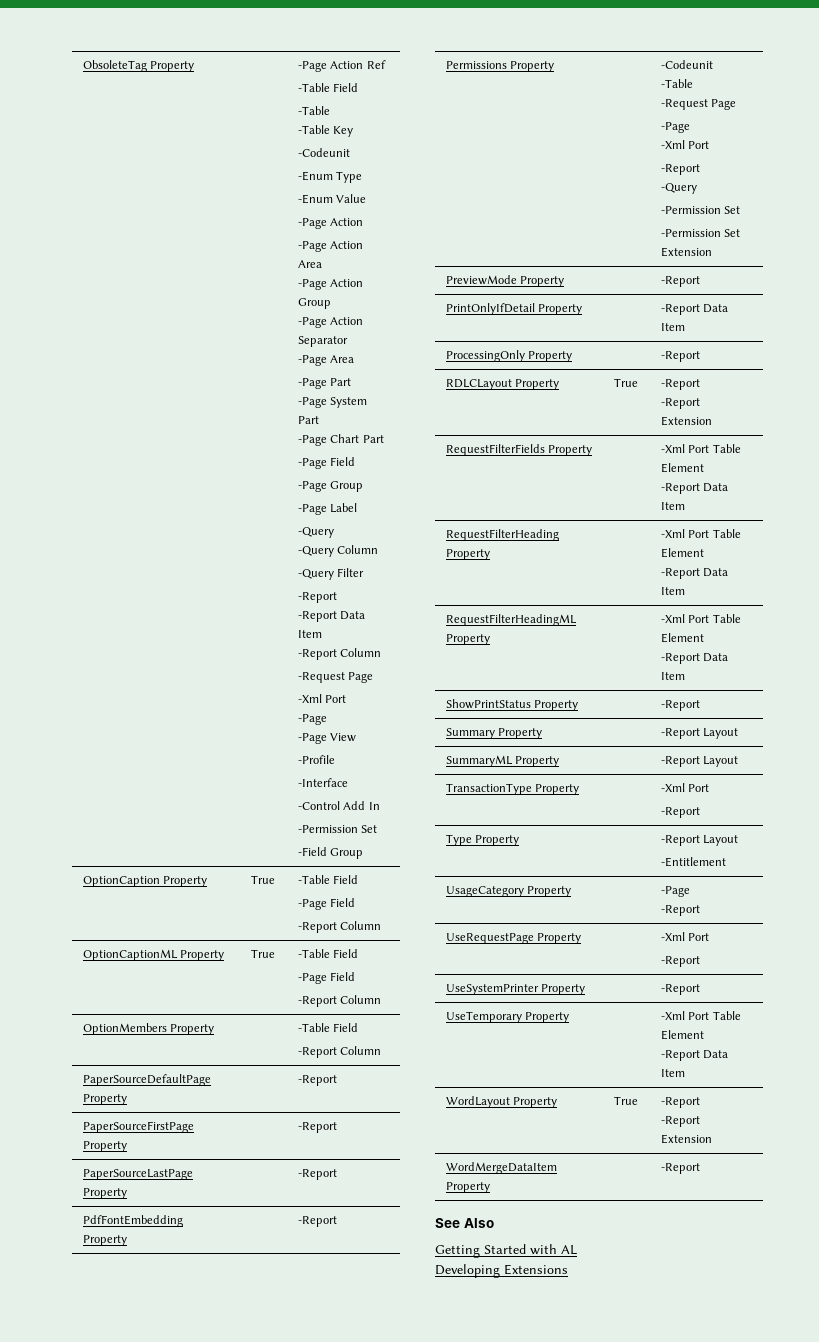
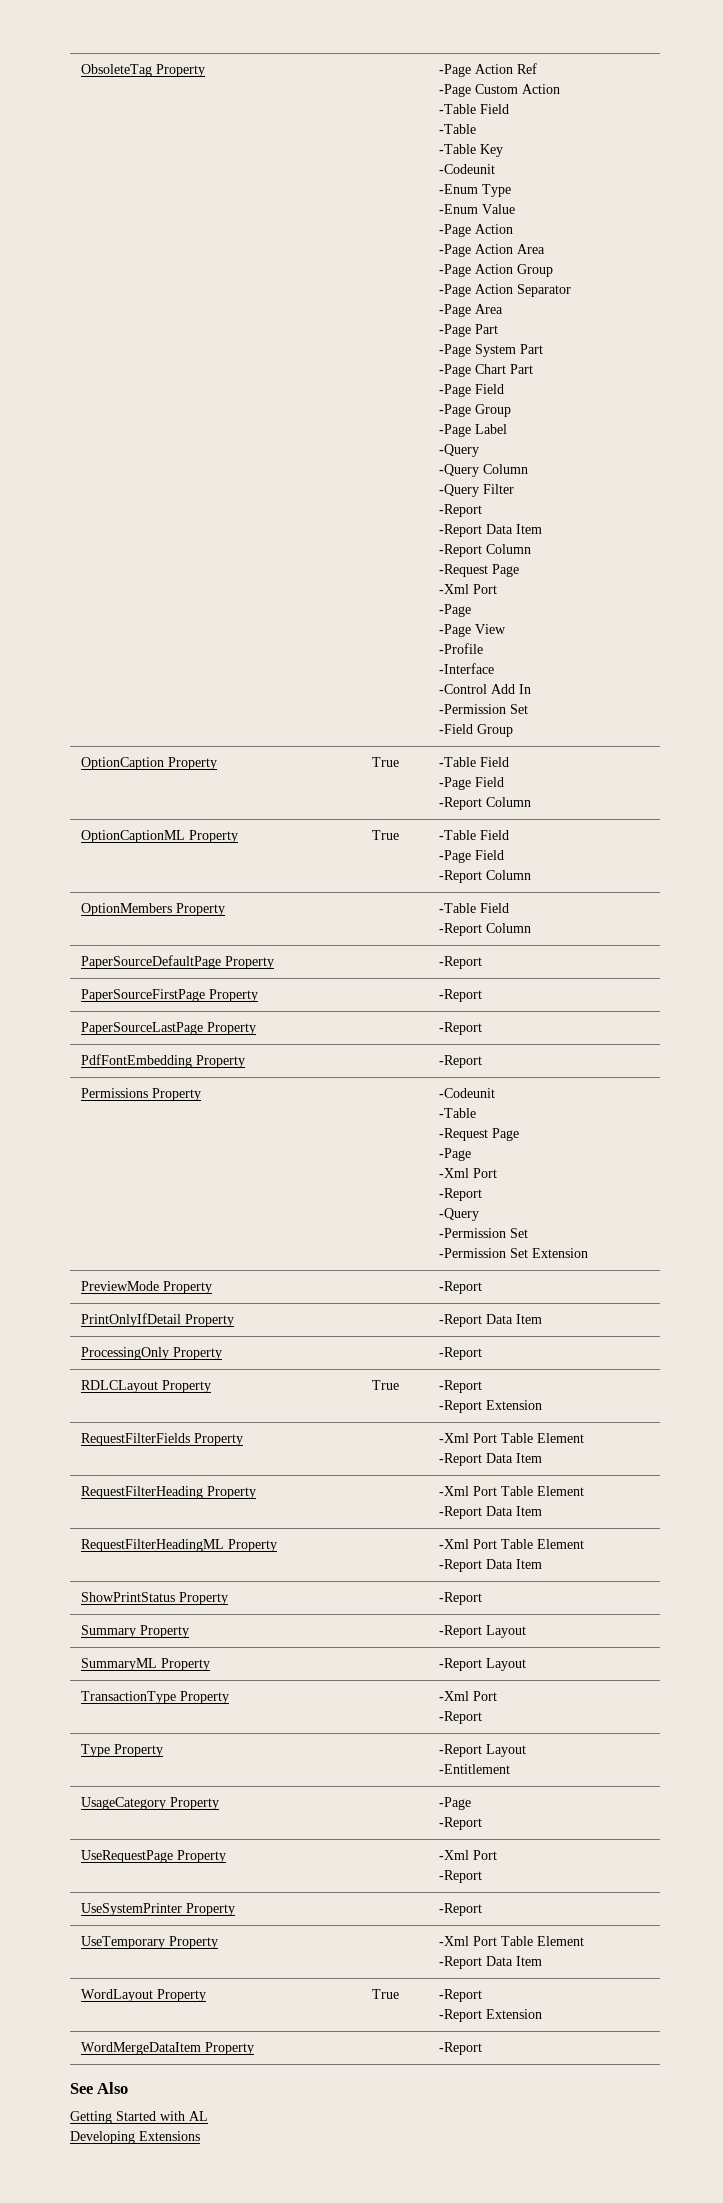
(386, 64) none -> [439,84,561,97] // -Page Custom Action

